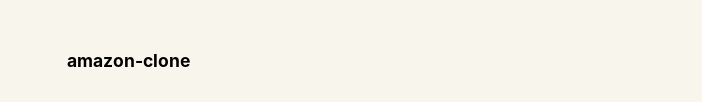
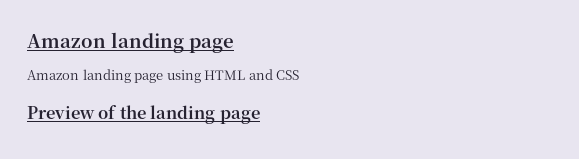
[67,54,190,67] amazon-clone -> [27,32,234,53] [27,69,300,83] [27,105,260,124] Amazon landing page // Amazon landing page using HTML and CSS // Preview of the landing page

